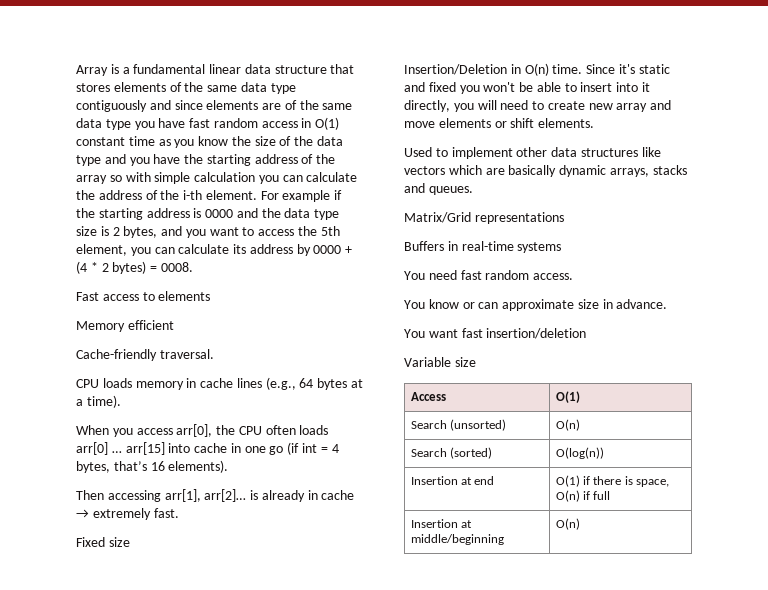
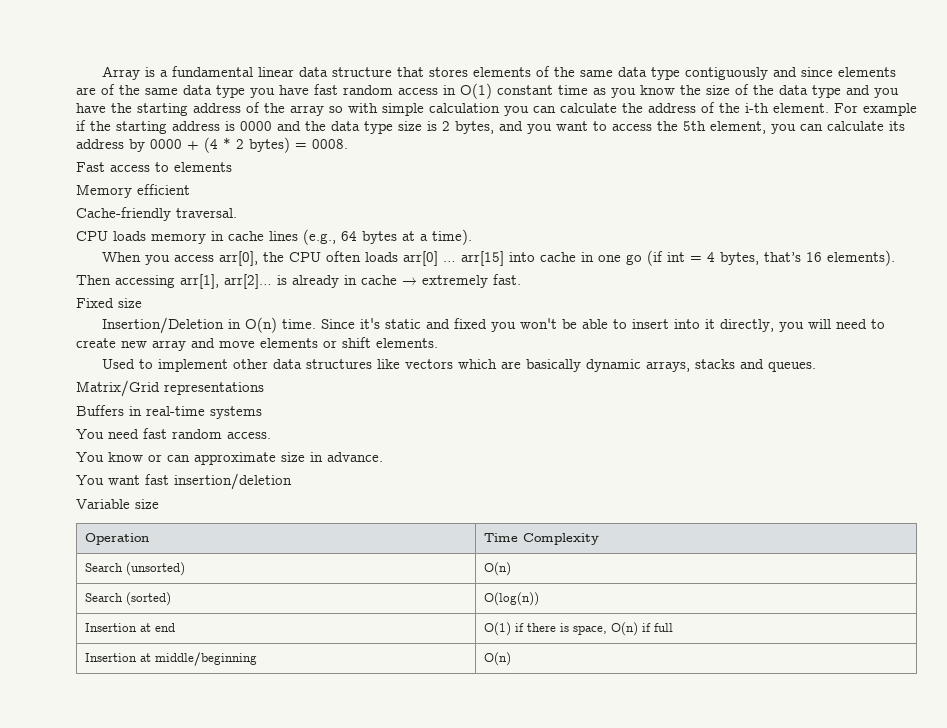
[410,392,446,401] [555,391,580,403] Access | O(1) -> [85,533,150,545] [484,533,600,545] Operation | Time Complexity

